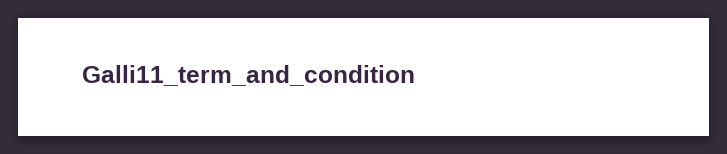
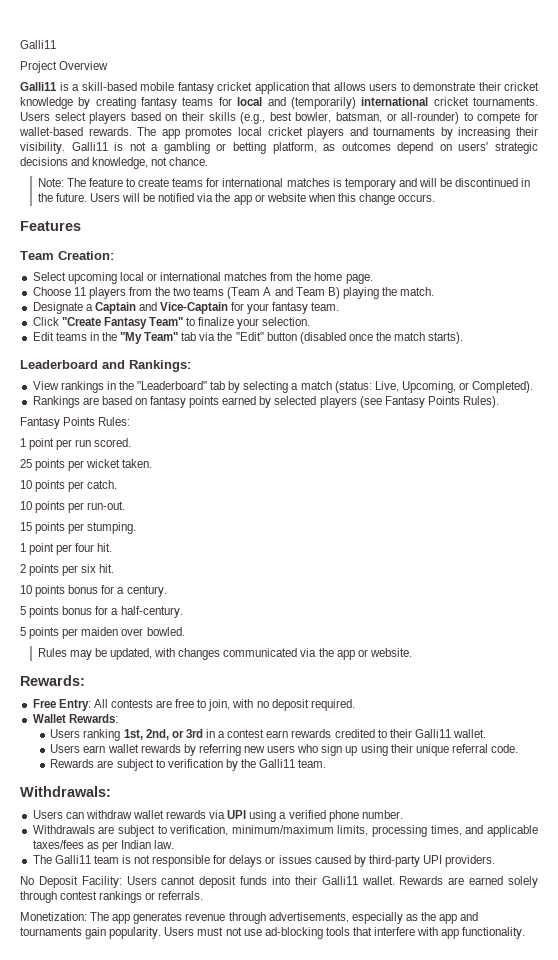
[82,65,415,86] Galli11_term_and_condition -> [20,40,56,49] [20,61,109,73] [20,82,539,94] [20,97,538,109] [20,112,539,124] [19,127,538,139] [20,142,538,154] [20,157,209,169] [37,178,531,190] [37,193,436,205] [20,221,81,231] [20,251,114,260] [32,272,373,284] [32,287,435,299] [32,302,340,314] [32,317,311,329] [32,332,464,344] [20,360,191,372] [32,381,534,393] [32,396,500,408] [20,417,131,429] [20,438,132,450] [20,459,153,471] [20,480,118,492] [20,501,126,513] [20,522,137,534] [20,543,113,555] [20,564,115,576] [20,585,167,597] [20,606,183,618] [20,627,185,639] [37,648,412,660] [20,675,85,686] [32,699,355,711] [32,714,118,723] [50,729,486,741] [50,744,518,756] [50,759,327,771] [20,786,111,797] [32,810,403,822] [32,825,538,837] [32,840,175,852] [32,855,496,867] [20,876,538,888] [20,891,204,903] [20,912,479,924] [20,927,526,939] Galli11 // Project Overview // Galli11 is a skill-based mobile fantasy cricket application that allows users to demonstrate their cricket knowledge by creating fantasy teams for local and (temporarily) international cricket tournaments. Users select players based on their skills (e.g., best bowler, batsman, or all-rounder) to compete for wallet-based rewards. The app promotes local cricket players and tournaments by increasing their visibility. Galli11 is not a gambling or betting platform, as outcomes depend on users' strategic decisions and knowledge, not chance. // Note: The feature to create teams for international matches is temporary and will be discontinued in the future. Users will be notified via the app or website when this change occurs. // Features // Team Creation: // Select upcoming local or international matches from the home page. // Choose 11 players from the two teams (Team A and Team B) playing the match. // Designate a Captain and Vice-Captain for your fantasy team. // Click "Create Fantasy Team" to finalize your selection. // Edit teams in the "My Team" tab via the "Edit" button (disabled once the match starts). // Leaderboard and Rankings: // View rankings in the "Leaderboard" tab by selecting a match (status: Live, Upcoming, or Completed). // Rankings are based on fantasy points earned by selected players (see Fantasy Points Rules). // Fantasy Points Rules: // 1 point per run scored. // 25 points per wicket taken. // 10 points per catch. // 10 points per run-out. // 15 points per stumping. // 1 point per four hit. // 2 points per six hit. // 10 points bonus for a century. // 5 points bonus for a half-century. // 5 points per maiden over bowled. // Rules may be updated, with changes communicated via the app or website. // Rewards: // Free Entry: All contests are free to join, with no deposit required. // Wallet Rewards: // Users ranking 1st, 2nd, or 3rd in a contest earn rewards credited to their Galli11 wallet. // Users earn wallet rewards by referring new users who sign up using their unique referral code. // Rewards are subject to verification by the Galli11 team. // Withdrawals: // Users can withdraw wallet rewards via UPI using a verified phone number. // Withdrawals are subject to verification, minimum/maximum limits, processing times, and applicable taxes/fees as per Indian law. // The Galli11 team is not responsible for delays or issues caused by third-party UPI providers. // No Deposit Facility: Users cannot deposit funds into their Galli11 wallet. Rewards are earned solely through contest rankings or referrals. // Monetization: The app generates revenue through advertisements, especially as the app and tournaments gain popularity. Users must not use ad-blocking tools that interfere with app functionality.

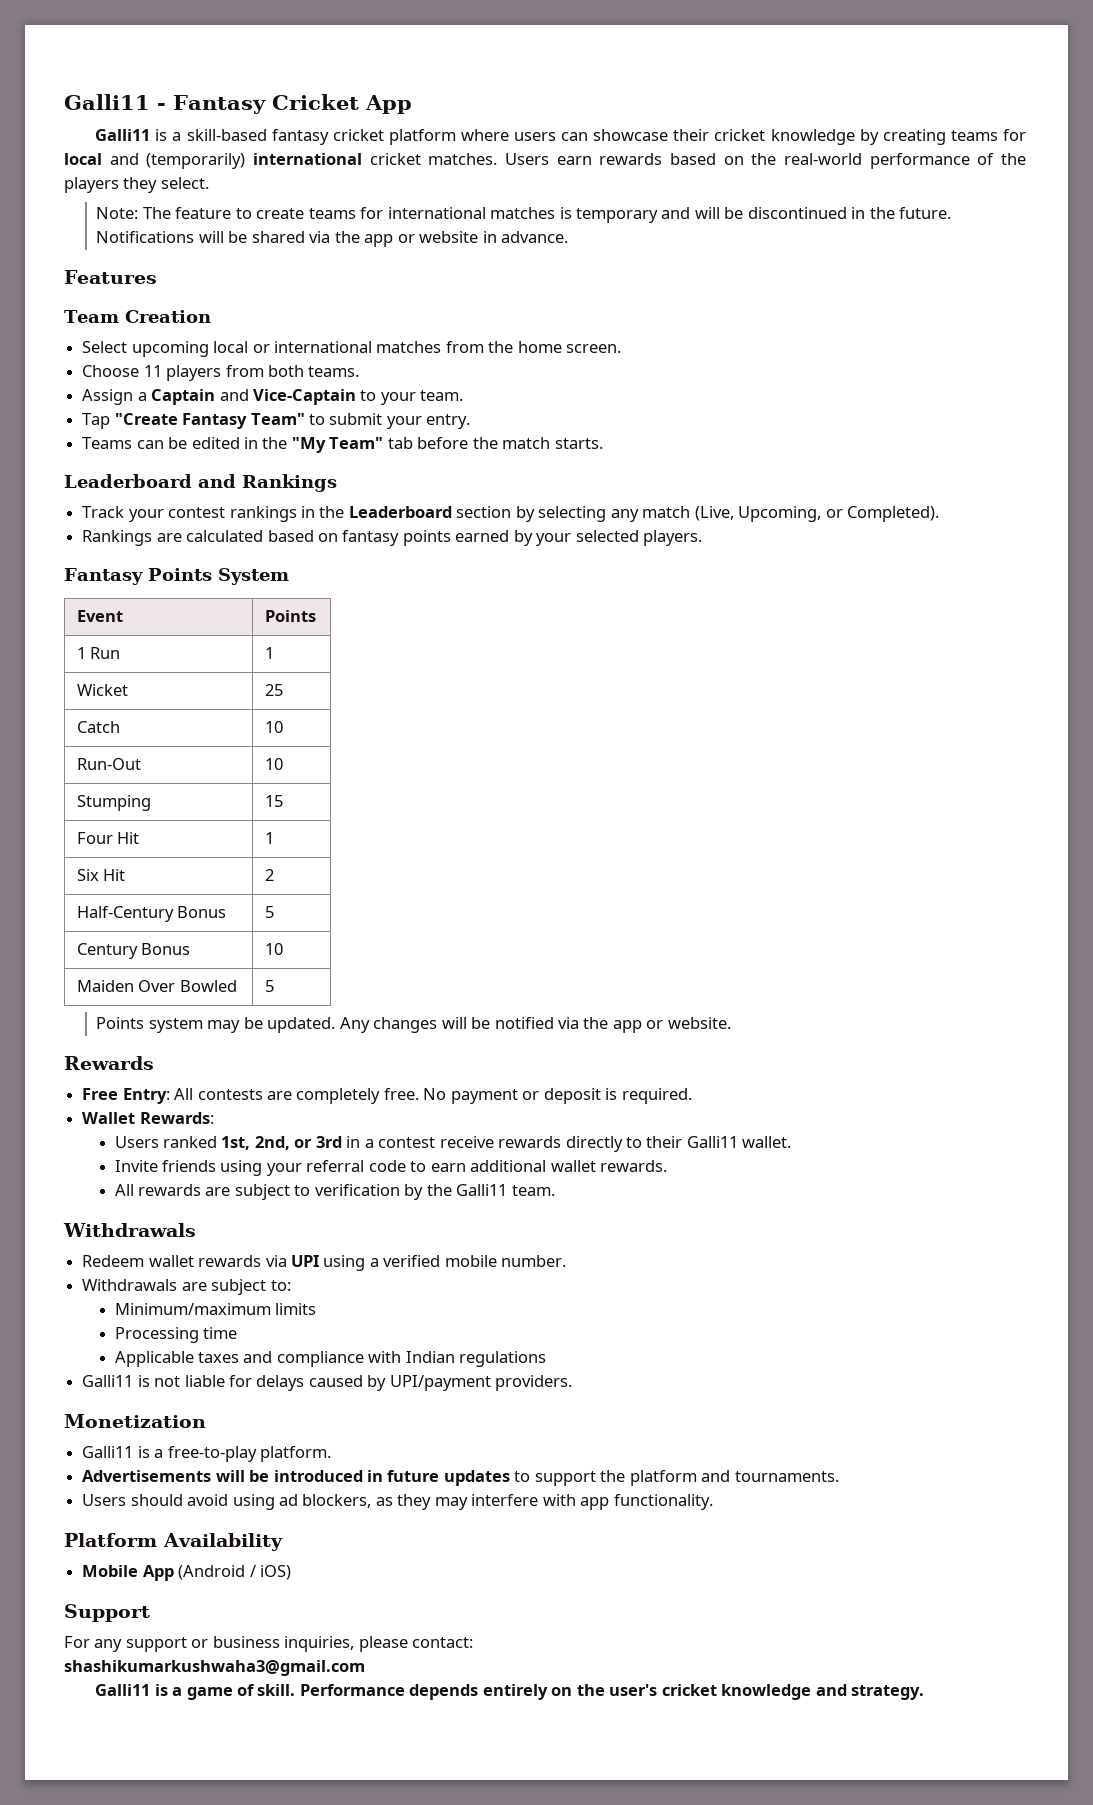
[20,40,56,49] [20,61,109,73] Galli11 // Project Overview -> [64,94,412,114] Galli11 - Fantasy Cricket App
[140,82,174,91] mobile -> (267, 135) none
[254,82,475,94] application that allows users to demonstrate -> [388,129,669,145] platform where users can showcase
[141,97,178,109] fantasy -> (946, 137) none
[473,97,538,106] [20,112,539,124] [19,127,538,139] [20,142,538,154] [20,157,209,169] tournaments. Users select players based on their skills (e.g., best bowler, batsman, or all-rounder) to compete for wallet-based rewards. The app promotes local cricket players and tournaments by increasing their visibility. Galli11 is not a gambling or betting platform, as outcomes depend on users' strategic decisions and knowledge, not chance. -> [428,153,1026,169] [64,177,209,193] matches. Users earn rewards based on the real-world performance of the players they select.
[89,193,195,202] Users will be notified -> [96,231,305,243] Notifications will be shared
[307,193,436,205] when this change occurs. -> [482,231,568,243] in advance.
[58,251,114,260] Creation: -> [124,310,211,323] Creation
[345,274,373,284] page. -> [566,344,622,353] screen.
[155,287,435,299] [32,302,83,314] the two teams (Team A and Team B) playing the match. // Designate -> [267,365,360,377] [82,389,134,405] both teams. // Assign
[231,302,340,314] [32,317,59,326] for your fantasy team. // Click -> [360,390,464,405] [82,413,111,429] to your team. // Tap
[198,317,311,329] [32,332,87,341] finalize your selection. // Edit teams -> [329,413,471,429] [82,437,240,449] submit your entry. // Teams can be edited
[199,332,373,344] via the "Edit" button (disabled once -> [417,437,469,449] before
[428,332,464,344] starts). -> [554,438,603,449] starts.
[129,360,191,372] [32,381,399,393] Rankings: // View rankings in the "Leaderboard" tab by selecting a match (status: Live, -> [242,474,337,492] [82,506,734,522] Rankings // Track your contest rankings in the Leaderboard section by selecting any match (Live,
(99, 401) none -> [186,530,264,542] calculated
[274,396,500,408] [20,417,131,429] [20,438,132,450] [20,459,153,471] [20,480,118,492] [20,501,126,513] [20,522,137,534] [20,543,113,555] [20,564,115,576] [20,585,167,597] [20,606,183,618] [20,627,185,639] [37,648,298,660] selected players (see Fantasy Points Rules). // Fantasy Points Rules: // 1 point per run scored. // 25 points per wicket taken. // 10 points per catch. // 10 points per run-out. // 15 points per stumping. // 1 point per four hit. // 2 points per six hit. // 10 points bonus for a century. // 5 points bonus for a half-century. // 5 points per maiden over bowled. // Rules may be updated, with changes communicated -> [536,530,703,546] [64,568,289,585] [76,610,123,622] [264,610,316,622] [76,647,121,659] [264,647,274,659] [76,684,128,696] [264,684,283,696] [76,721,120,733] [264,721,283,733] [76,758,141,770] [264,758,283,770] [76,795,151,811] [264,795,283,807] [76,832,140,844] [264,832,274,844] [76,869,126,881] [264,869,274,881] [76,906,227,922] [264,906,274,918] [76,943,191,959] [264,943,283,955] [76,980,237,992] [264,980,274,992] [96,1017,554,1033] your selected players. // Fantasy Points System // Event | Points // 1 Run | 1 // Wicket | 25 // Catch | 10 // Run-Out | 10 // Stumping | 15 // Four Hit | 1 // Six Hit | 2 // Half-Century Bonus | 5 // Century Bonus | 10 // Maiden Over Bowled | 5 // Points system may be updated. Any changes will be notified
[20,675,85,686] Rewards: -> [64,1056,154,1070] Rewards
[175,699,309,711] free to join, with no deposit -> [296,1088,618,1104] completely free. No payment or deposit is
[83,729,121,741] ranking -> [163,1136,218,1148] ranked
[266,729,375,738] earn rewards credited -> [439,1136,623,1152] receive rewards directly
[50,744,518,756] [50,759,95,768] Users earn wallet rewards by referring new users who sign up using their unique referral code. // Rewards -> [114,1160,668,1176] [114,1184,202,1196] Invite friends using your referral code to earn additional wallet rewards. // All rewards
[20,786,111,797] [32,810,132,819] Withdrawals: // Users can withdraw -> [63,1223,196,1237] [82,1255,145,1267] Withdrawals // Redeem
[328,810,359,822] phone -> [444,1255,497,1267] mobile
[157,825,538,837] [32,840,175,852] [32,855,211,867] to verification, minimum/maximum limits, processing times, and applicable taxes/fees as per Indian law. // The Galli11 team is not responsible -> [270,1280,291,1291] [114,1303,317,1315] [114,1327,238,1343] [114,1351,547,1367] [82,1375,225,1387] to: // Minimum/maximum limits // Processing time // Applicable taxes and compliance with Indian regulations // Galli11 is not liable
[265,855,496,867] [20,876,538,888] [20,891,204,903] [20,912,479,924] [20,927,526,939] or issues caused by third-party UPI providers. // No Deposit Facility: Users cannot deposit funds into their Galli11 wallet. Rewards are earned solely through contest rankings or referrals. // Monetization: The app generates revenue through advertisements, especially as the app and tournaments gain popularity. Users must not use ad-blocking tools that interfere with app functionality. -> [308,1375,573,1391] [64,1414,206,1428] [82,1446,331,1462] [82,1470,839,1486] [82,1494,713,1510] [64,1533,283,1551] [82,1565,291,1581] [64,1604,150,1622] [64,1636,474,1652] [64,1660,365,1676] [95,1684,925,1700] caused by UPI/payment providers. // Monetization // Galli11 is a free-to-play platform. // Advertisements will be introduced in future updates to support the platform and tournaments. // Users should avoid using ad blockers, as they may interfere with app functionality. // Platform Availability // Mobile App (Android / iOS) // Support // For any support or business inquiries, please contact: // shashikumarkushwaha3@gmail.com // Galli11 is a game of skill. Performance depends entirely on the user's cricket knowledge and strategy.

